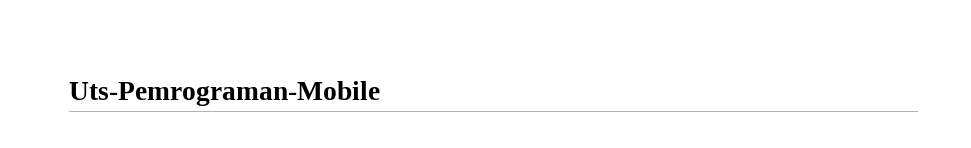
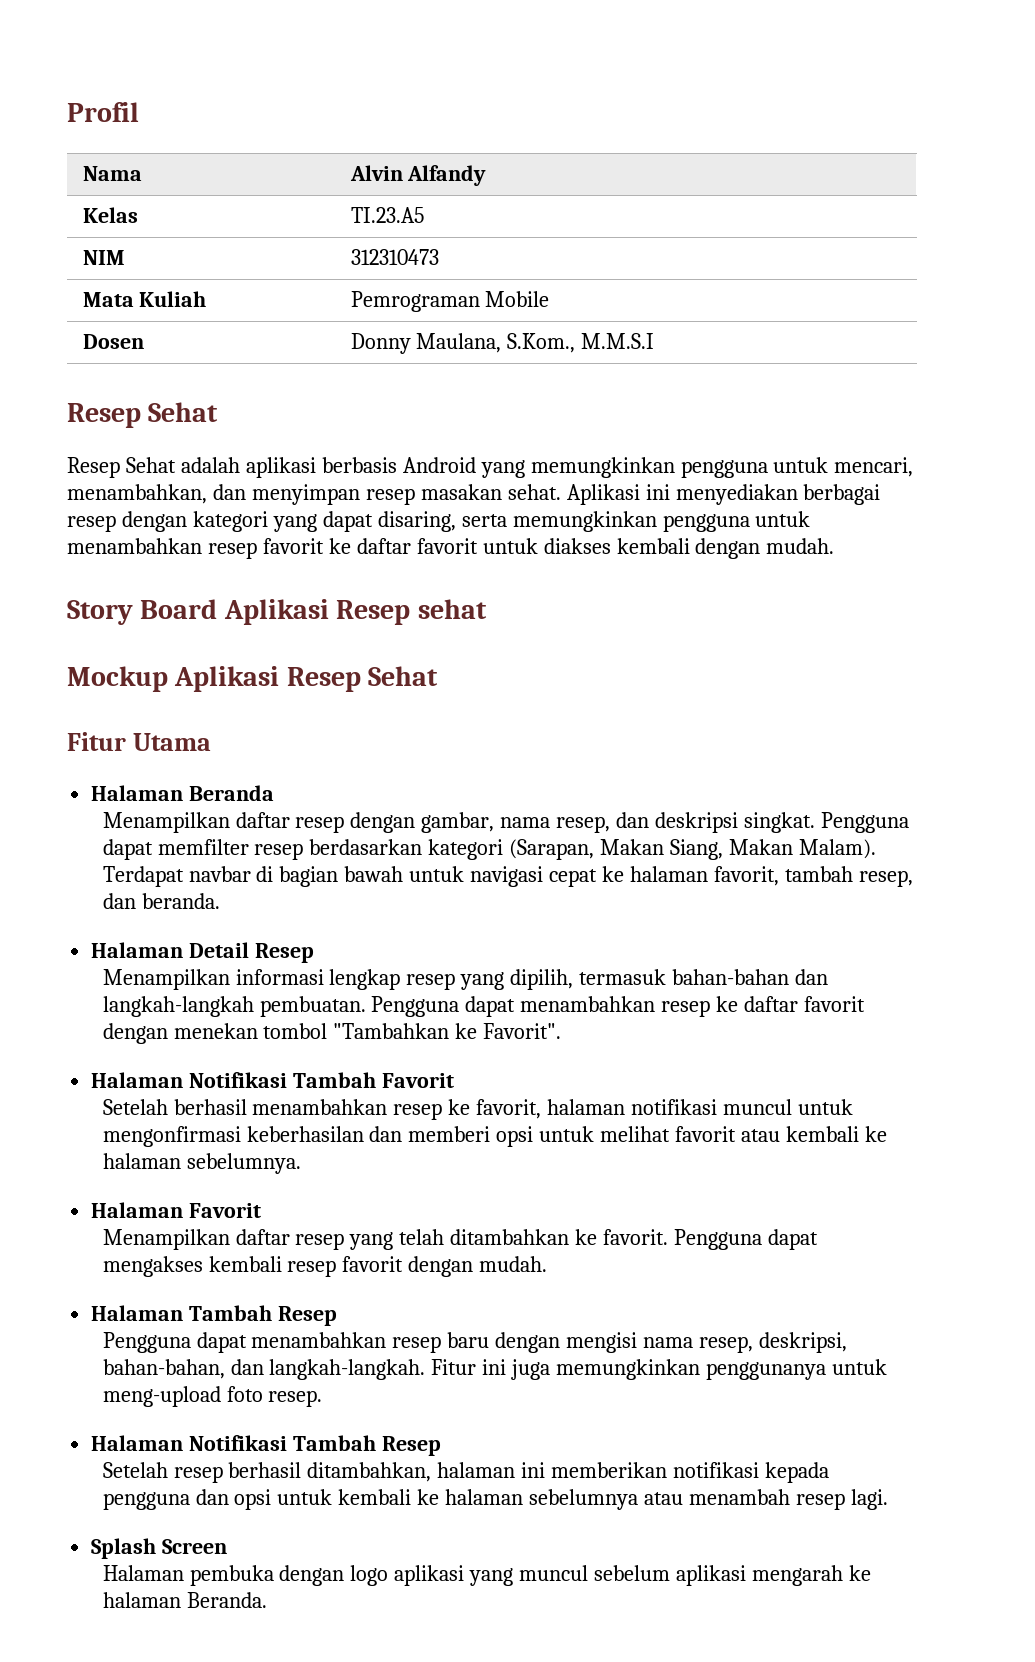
[69,81,380,106] Uts-Pemrograman-Mobile -> [67,102,139,122] [82,166,142,181] [349,165,487,186] [82,207,138,223] [350,207,424,223] [82,250,125,265] [350,249,439,265] [82,291,207,307] [350,291,550,312] [82,334,144,349] [350,333,655,354] [67,402,219,428] [67,457,914,478] [67,484,881,505] [67,511,811,532] [67,538,835,559] [67,599,487,625] [67,666,439,692] [67,732,211,751] [91,785,275,801] [102,812,909,833] [102,839,877,860] [102,866,913,887] [102,893,220,909] [91,942,315,963] [102,969,829,990] [102,996,866,1017] [102,1023,562,1044] [91,1072,455,1088] [102,1099,854,1120] [102,1126,887,1147] [102,1153,301,1174] [91,1202,262,1218] [102,1229,819,1250] [102,1256,548,1277] [91,1305,338,1326] [102,1332,848,1353] [102,1359,888,1380] [102,1386,323,1407] [91,1435,442,1456] [102,1462,830,1483] [102,1489,888,1510] [91,1538,228,1559] [102,1565,871,1586] [102,1592,267,1608] Profil // Nama | Alvin Alfandy // Kelas | TI.23.A5 // NIM | 312310473 // Mata Kuliah | Pemrograman Mobile // Dosen | Donny Maulana, S.Kom., M.M.S.I // Resep Sehat // Resep Sehat adalah aplikasi berbasis Android yang memungkinkan pengguna untuk mencari, menambahkan, dan menyimpan resep masakan sehat. Aplikasi ini menyediakan berbagai resep dengan kategori yang dapat disaring, serta memungkinkan pengguna untuk menambahkan resep favorit ke daftar favorit untuk diakses kembali dengan mudah. // Story Board Aplikasi Resep sehat // Mockup Aplikasi Resep Sehat // Fitur Utama // Halaman Beranda // Menampilkan daftar resep dengan gambar, nama resep, dan deskripsi singkat. Pengguna dapat memfilter resep berdasarkan kategori (Sarapan, Makan Siang, Makan Malam). Terdapat navbar di bagian bawah untuk navigasi cepat ke halaman favorit, tambah resep, dan beranda. // Halaman Detail Resep // Menampilkan informasi lengkap resep yang dipilih, termasuk bahan-bahan dan langkah-langkah pembuatan. Pengguna dapat menambahkan resep ke daftar favorit dengan menekan tombol "Tambahkan ke Favorit". // Halaman Notifikasi Tambah Favorit // Setelah berhasil menambahkan resep ke favorit, halaman notifikasi muncul untuk mengonfirmasi keberhasilan dan memberi opsi untuk melihat favorit atau kembali ke halaman sebelumnya. // Halaman Favorit // Menampilkan daftar resep yang telah ditambahkan ke favorit. Pengguna dapat mengakses kembali resep favorit dengan mudah. // Halaman Tambah Resep // Pengguna dapat menambahkan resep baru dengan mengisi nama resep, deskripsi, bahan-bahan, dan langkah-langkah. Fitur ini juga memungkinkan penggunanya untuk meng-upload foto resep. // Halaman Notifikasi Tambah Resep // Setelah resep berhasil ditambahkan, halaman ini memberikan notifikasi kepada pengguna dan opsi untuk kembali ke halaman sebelumnya atau menambah resep lagi. // Splash Screen // Halaman pembuka dengan logo aplikasi yang muncul sebelum aplikasi mengarah ke halaman Beranda.

